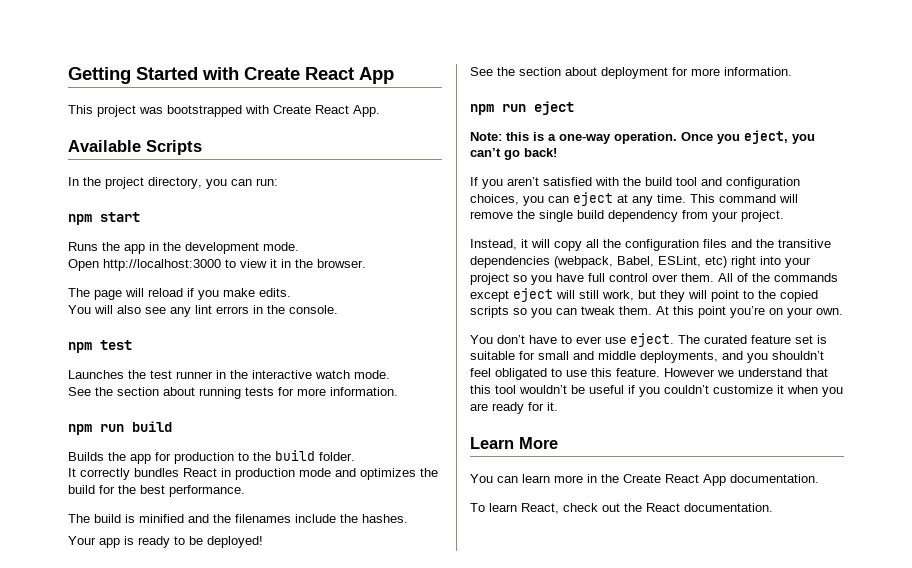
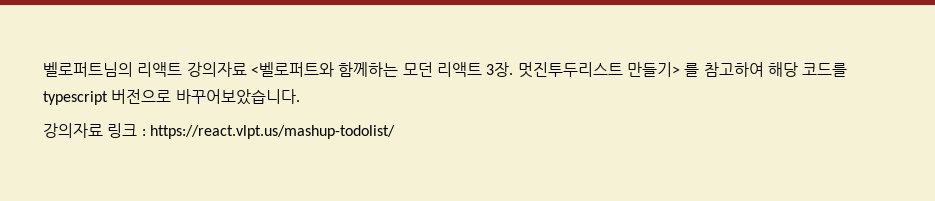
[68,67,394,84] [68,105,380,117] [68,140,202,155] [68,177,278,189] [68,212,140,225] [68,242,299,254] [68,259,366,271] [68,288,291,300] [68,305,338,317] [68,340,132,353] [68,370,390,379] [68,387,398,399] [68,421,172,435] [68,450,355,464] [68,468,438,480] [68,485,245,497] [68,514,408,523] [68,536,263,548] [470,67,792,79] [470,101,574,115] [470,130,815,144] [470,148,557,160] [470,177,800,189] [470,192,798,206] [470,210,784,222] [470,239,831,251] [470,256,811,268] [470,273,838,285] [470,288,818,302] [470,306,843,318] [470,333,827,347] [470,351,824,363] [470,368,828,380] [470,385,843,397] [470,402,558,414] [470,437,558,449] [470,474,819,486] [470,503,773,514] Getting Started with Create React App // This project was bootstrapped with Create React App. // Available Scripts // In the project directory, you can run: // npm start // Runs the app in the development mode. // Open http://localhost:3000 to view it in the browser. // The page will reload if you make edits. // You will also see any lint errors in the console. // npm test // Launches the test runner in the interactive watch mode. // See the section about running tests for more information. // npm run build // Builds the app for production to the build folder. // It correctly bundles React in production mode and optimizes the build for the best performance. // The build is minified and the filenames include the hashes. // Your app is ready to be deployed! // See the section about deployment for more information. // npm run eject // Note: this is a one-way operation. Once you eject, you can’t go back! // If you aren’t satisfied with the build tool and configuration choices, you can eject at any time. This command will remove the single build dependency from your project. // Instead, it will copy all the configuration files and the transitive dependencies (webpack, Babel, ESLint, etc) right into your project so you have full control over them. All of the commands except eject will still work, but they will point to the copied scripts so you can tweak them. At this point you’re on your own. // You don’t have to ever use eject. The curated feature set is suitable for small and middle deployments, and you shouldn’t feel obligated to use this feature. However we understand that this tool wouldn’t be useful if you couldn’t customize it when you are ready for it. // Learn More // You can learn more in the Create React App documentation. // To learn React, check out the React documentation. -> [43,62,848,78] [43,89,300,105] [43,123,395,139] 벨로퍼트님의 리액트 강의자료 <벨로퍼트와 함께하는 모던 리액트 3장. 멋진투두리스트 만들기> 를 참고하여 해당 코드를 typescript 버전으로 바꾸어보았습니다. // 강의자료 링크 : https://react.vlpt.us/mashup-todolist/

